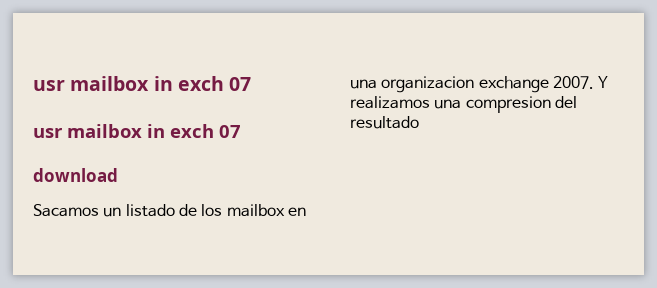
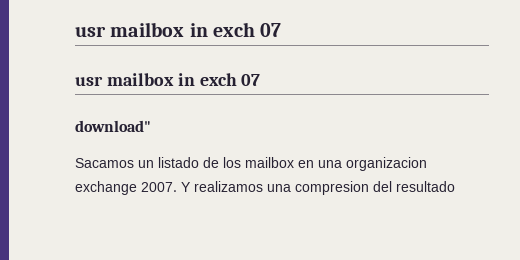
[33,168,118,182] download -> [75,120,151,132] download"

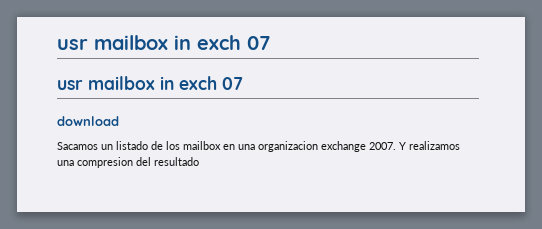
[75,120,151,132] download" -> [57,116,119,126] download

